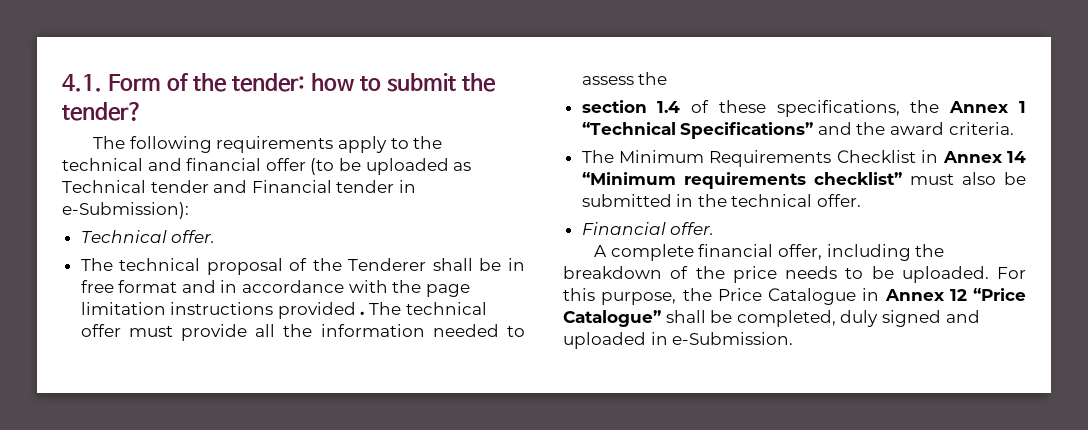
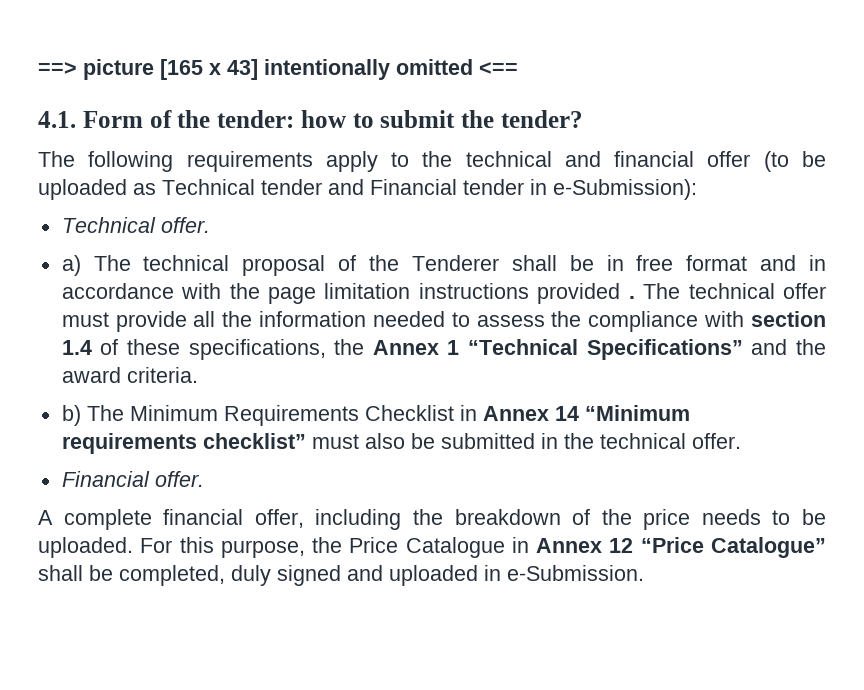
(62, 83) none -> [38,59,518,80] ==> picture [165 x 43] intentionally omitted <== //
(216, 236) none -> [61,255,81,276] a)
(668, 78) // -> [588,311,745,332] compliance with
(1014, 128) none -> [61,405,81,426] b)

